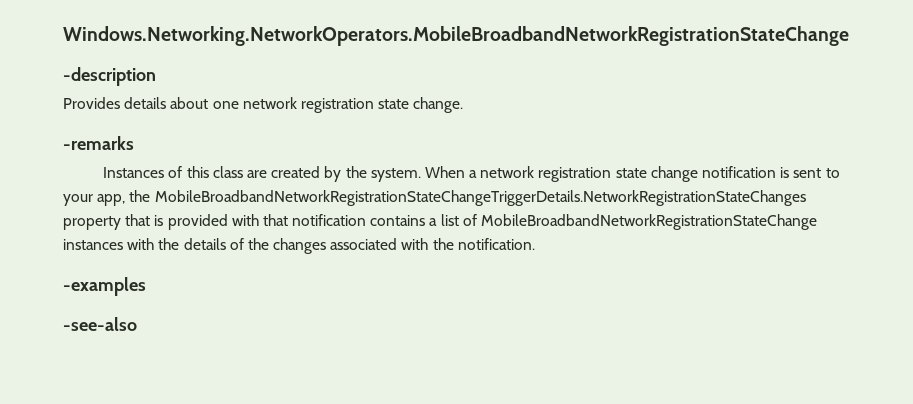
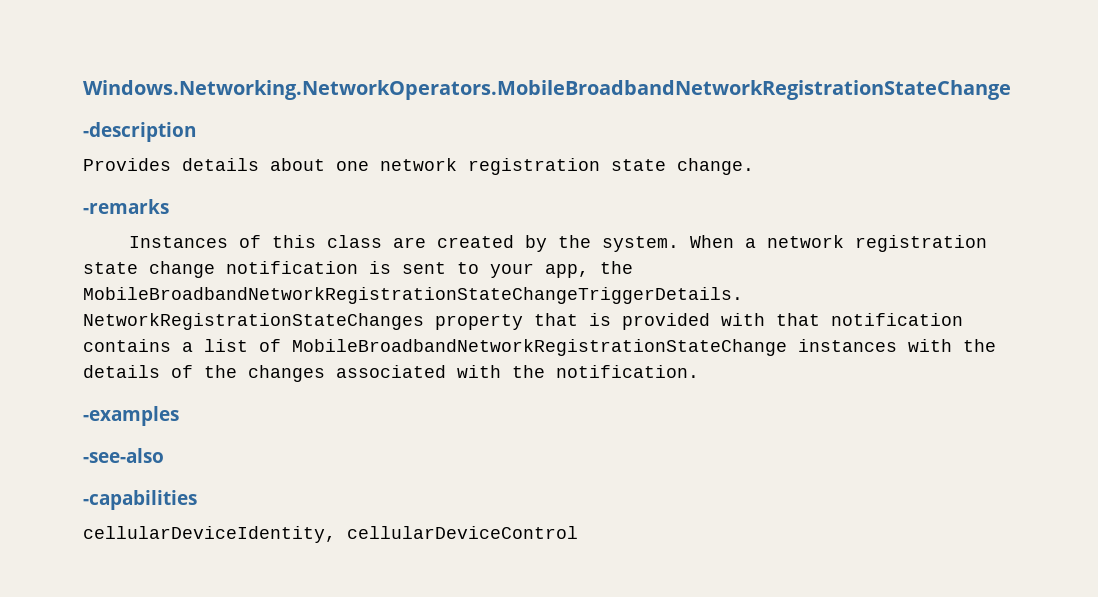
(137, 324) none -> [83,490,197,510] [83,526,578,543] // -capabilities // cellularDeviceIdentity, cellularDeviceControl

